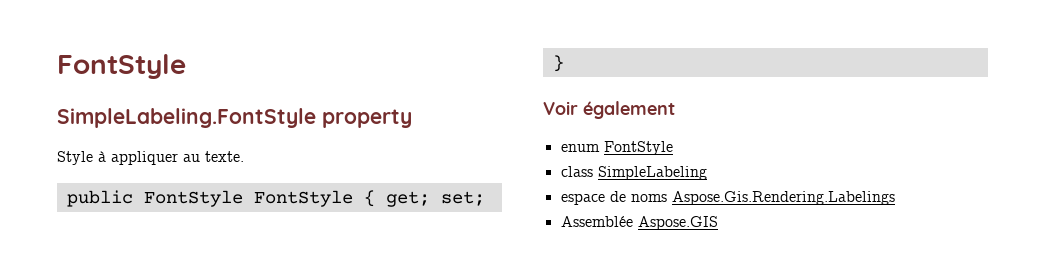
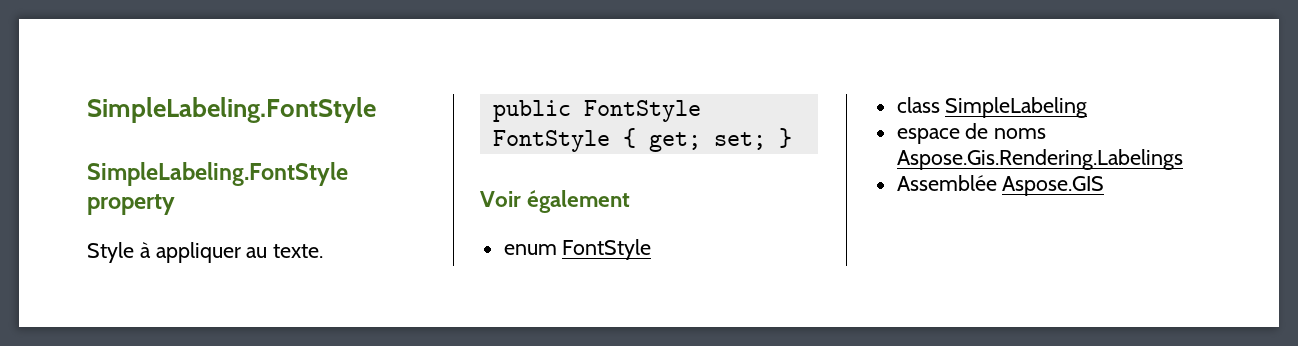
[57,54,186,79] FontStyle -> [87,97,376,123] SimpleLabeling.FontStyle

